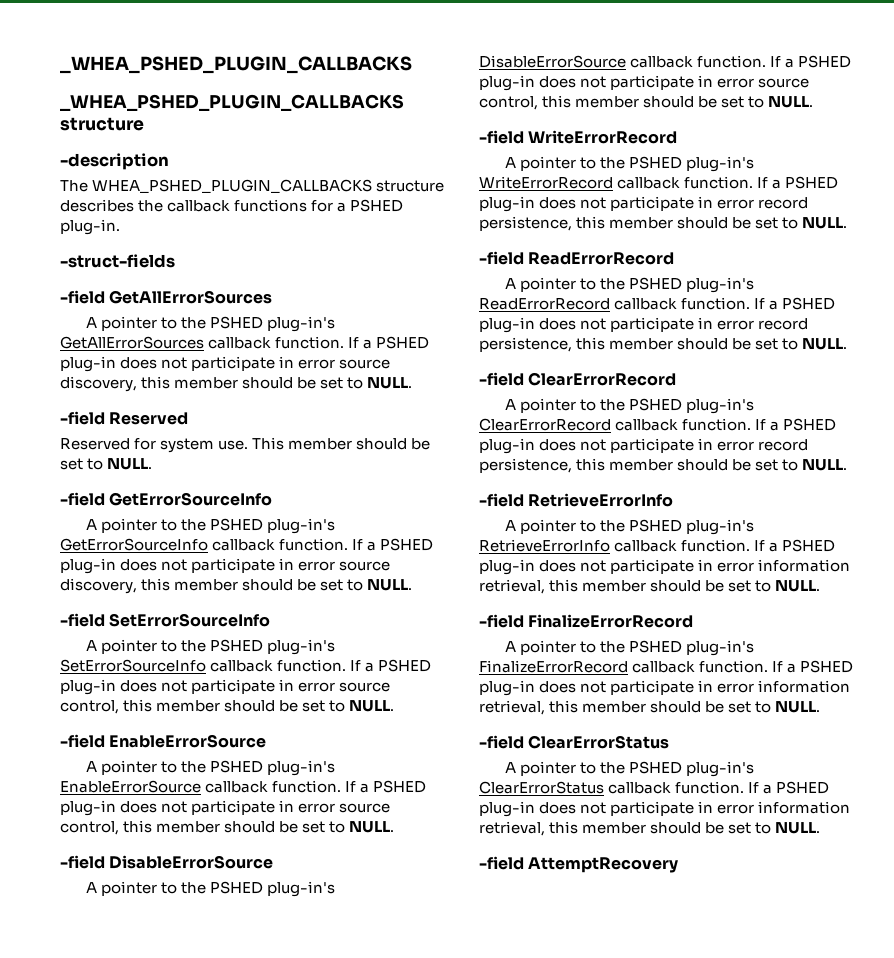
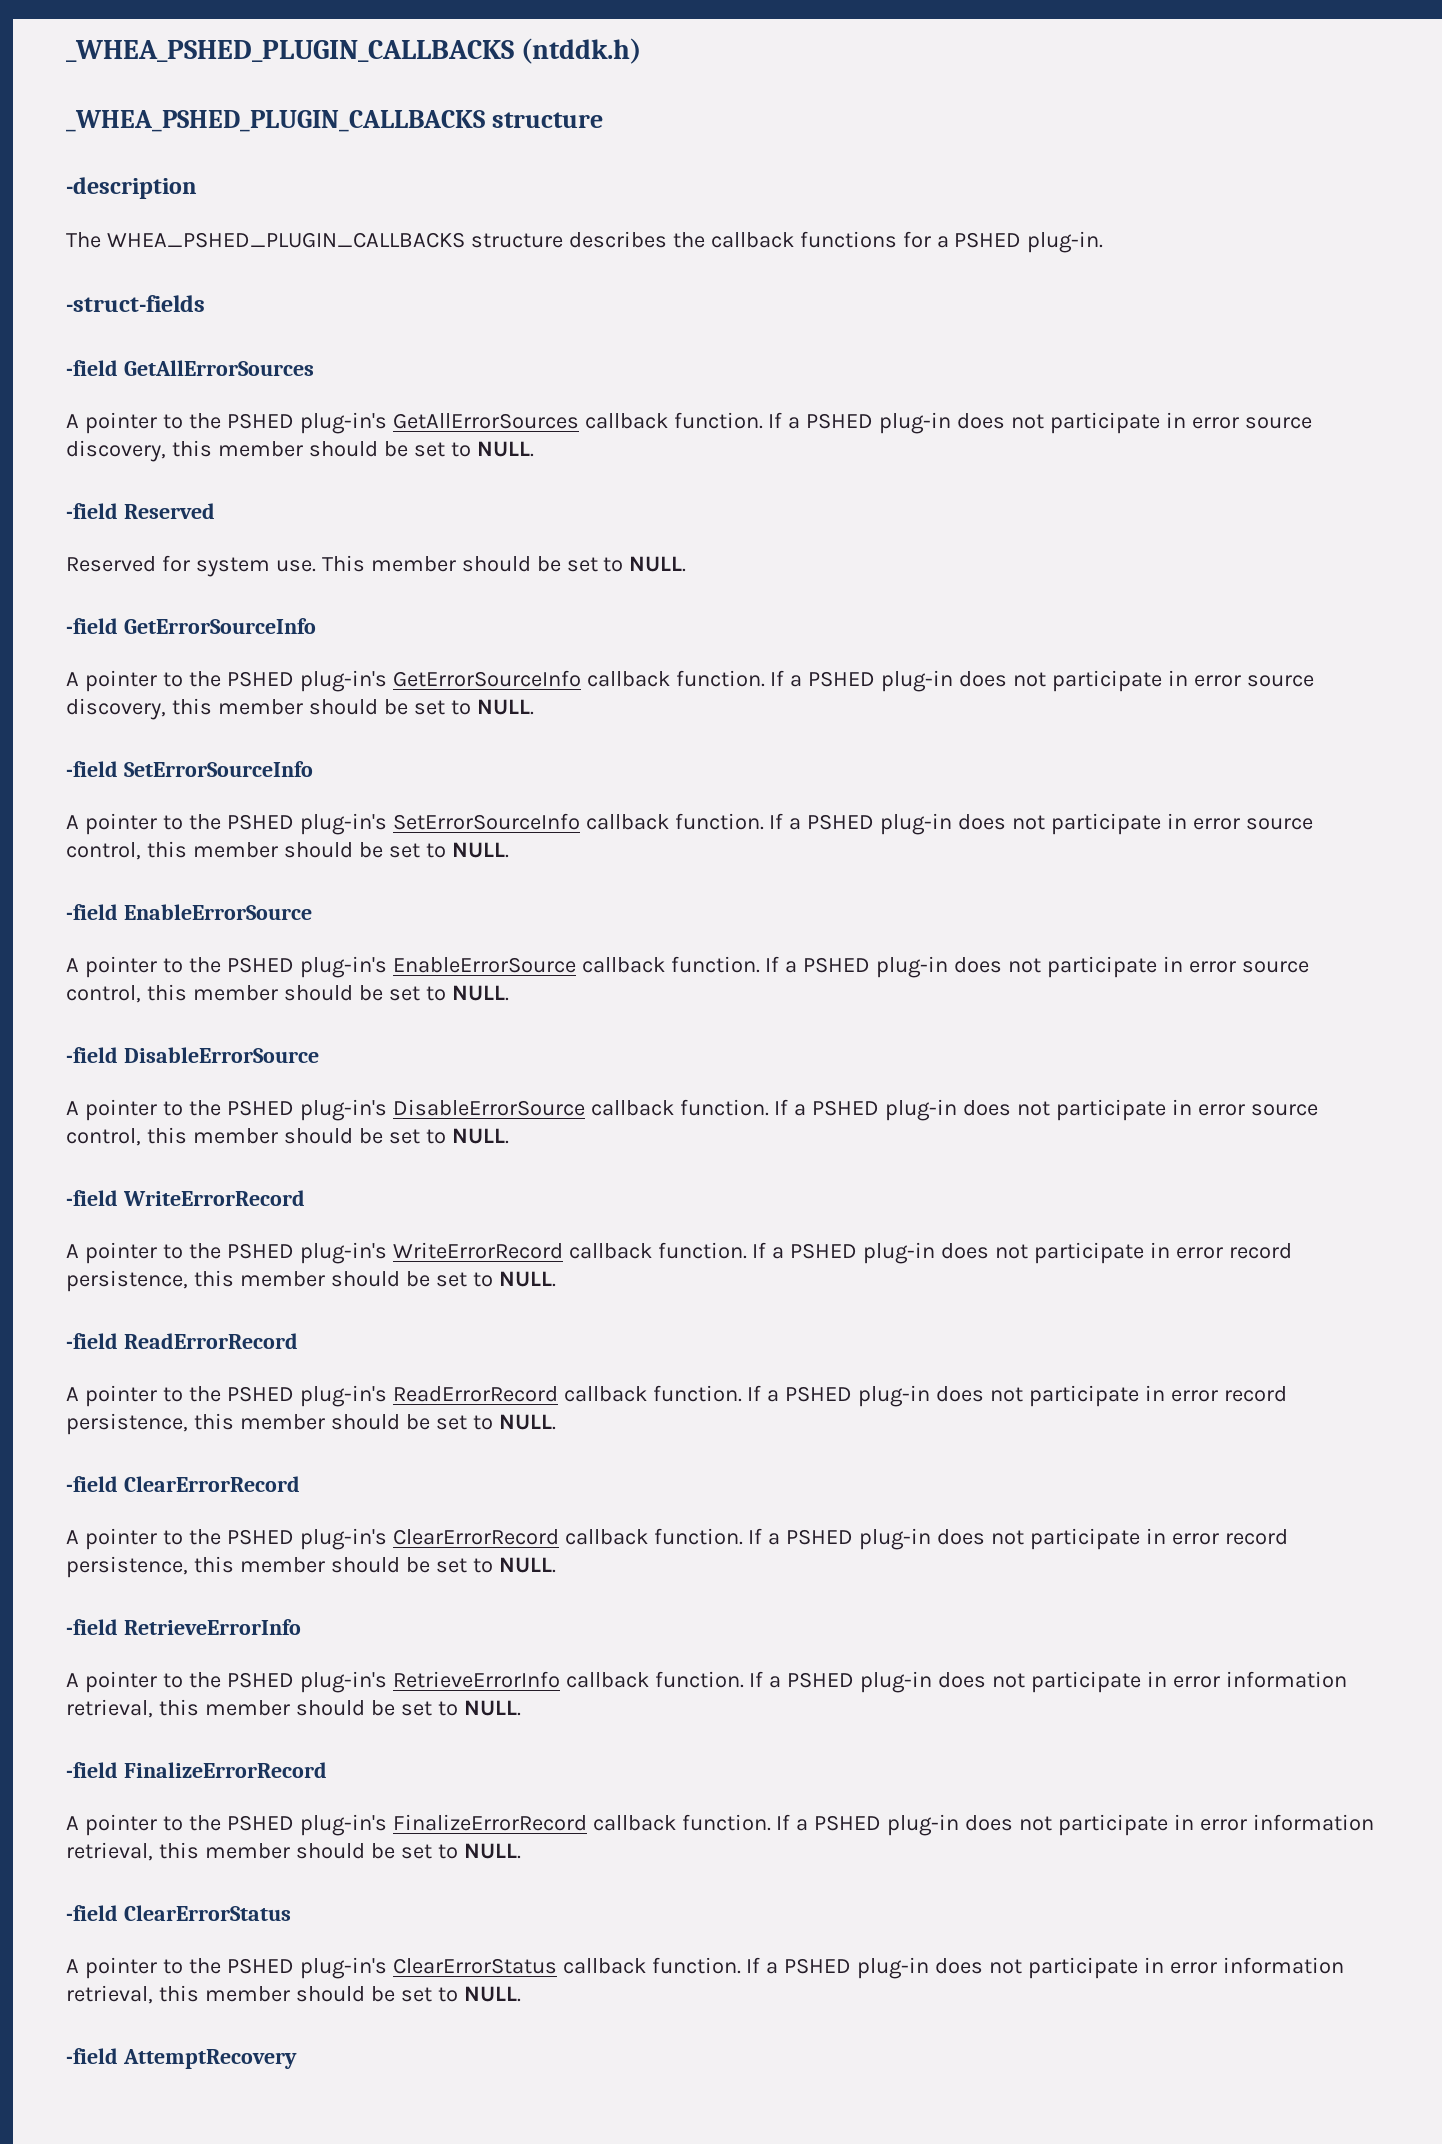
[60,56,412,74] _WHEA_PSHED_PLUGIN_CALLBACKS -> [66,38,642,64] _WHEA_PSHED_PLUGIN_CALLBACKS (ntddk.h)

